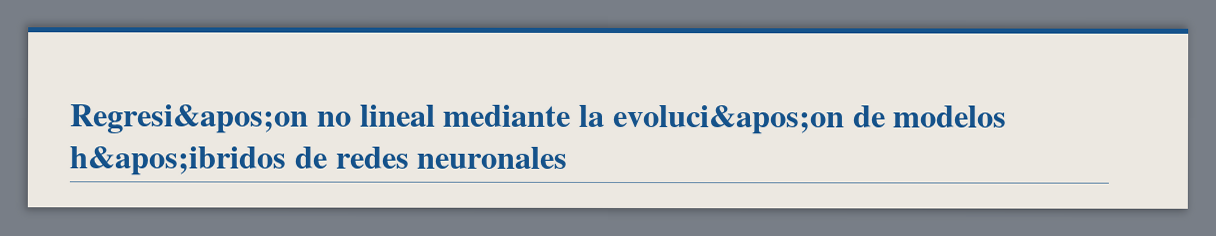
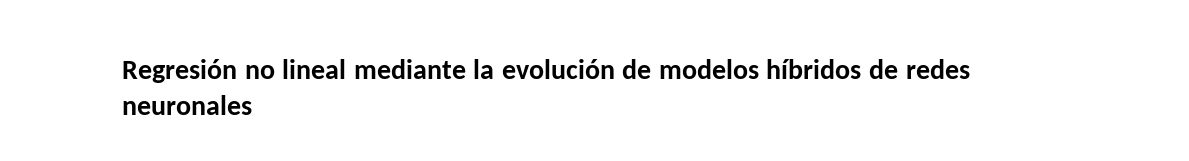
[69,104,309,134] Regresi&apos;on -> [122,59,237,83] Regresión
[611,105,845,135] evoluci&apos;on -> [501,59,615,79] evolución
[69,146,286,176] h&apos;ibridos -> [766,59,862,79] híbridos

